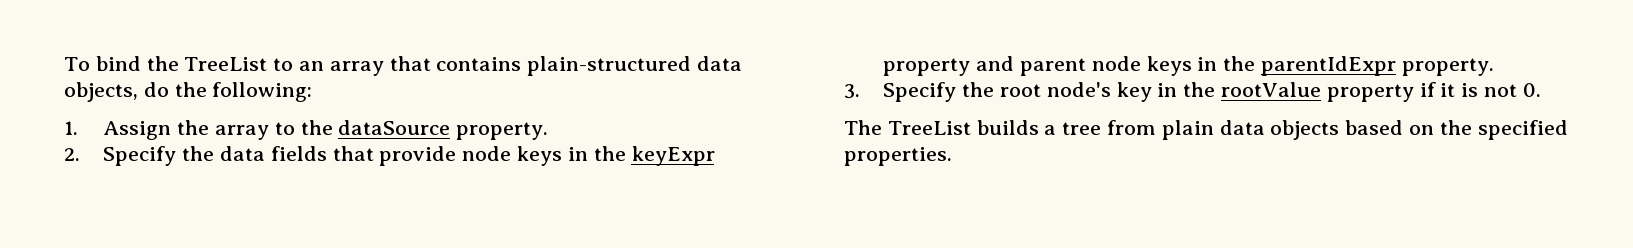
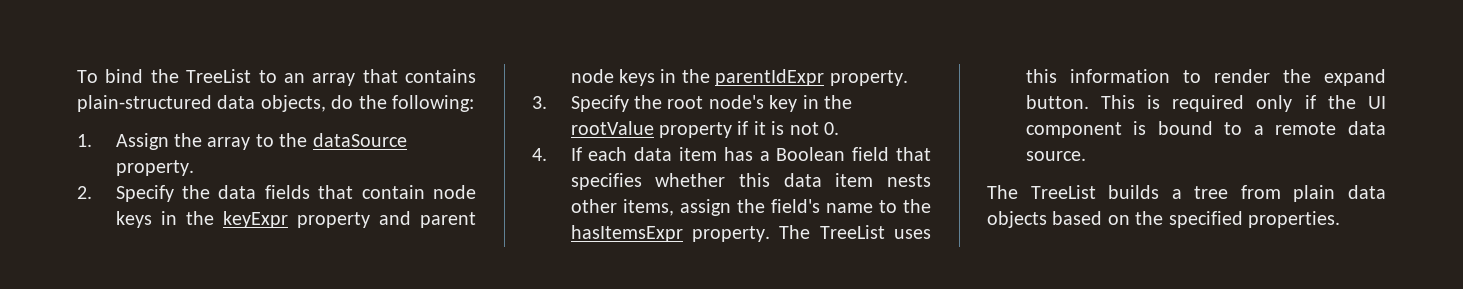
[379,146,457,166] provide -> [361,185,425,199] contain
(1541, 90) none -> [532,147,931,161] [570,173,931,190] [570,199,931,216] [570,225,931,242] [1025,69,1386,86] [1025,95,1386,112] [1025,121,1386,138] [1025,151,1086,161] // 4. If each data item has a Boolean field that specifies whether this data item nests other items, assign the field's name to the hasItemsExpr property. The TreeList uses this information to render the expand button. This is required only if the UI component is bound to a remote data source.

